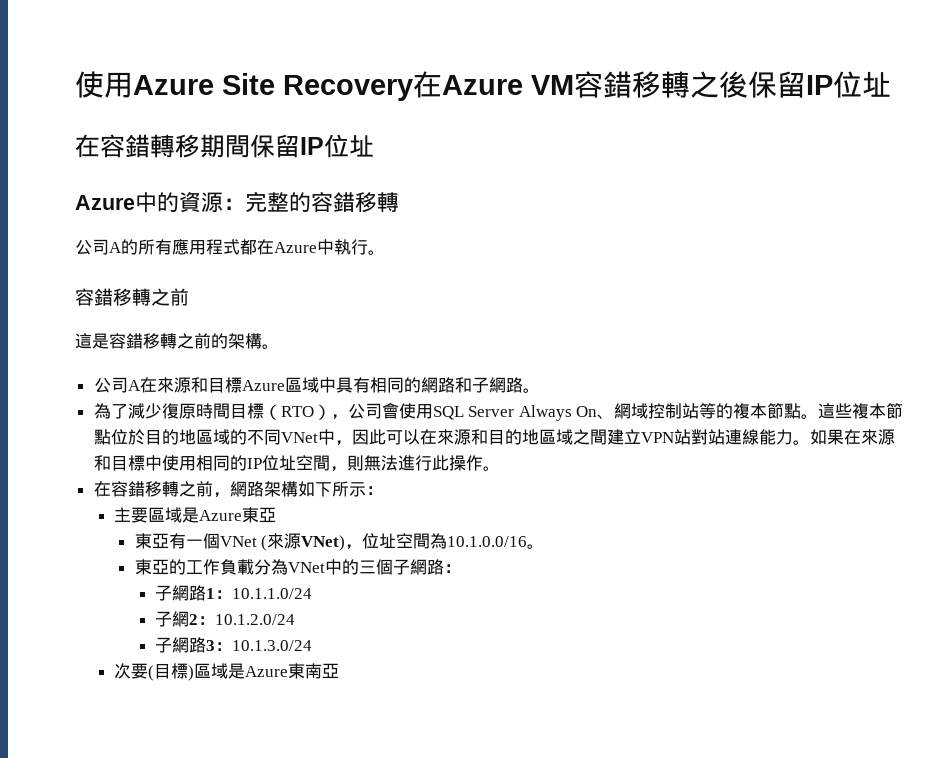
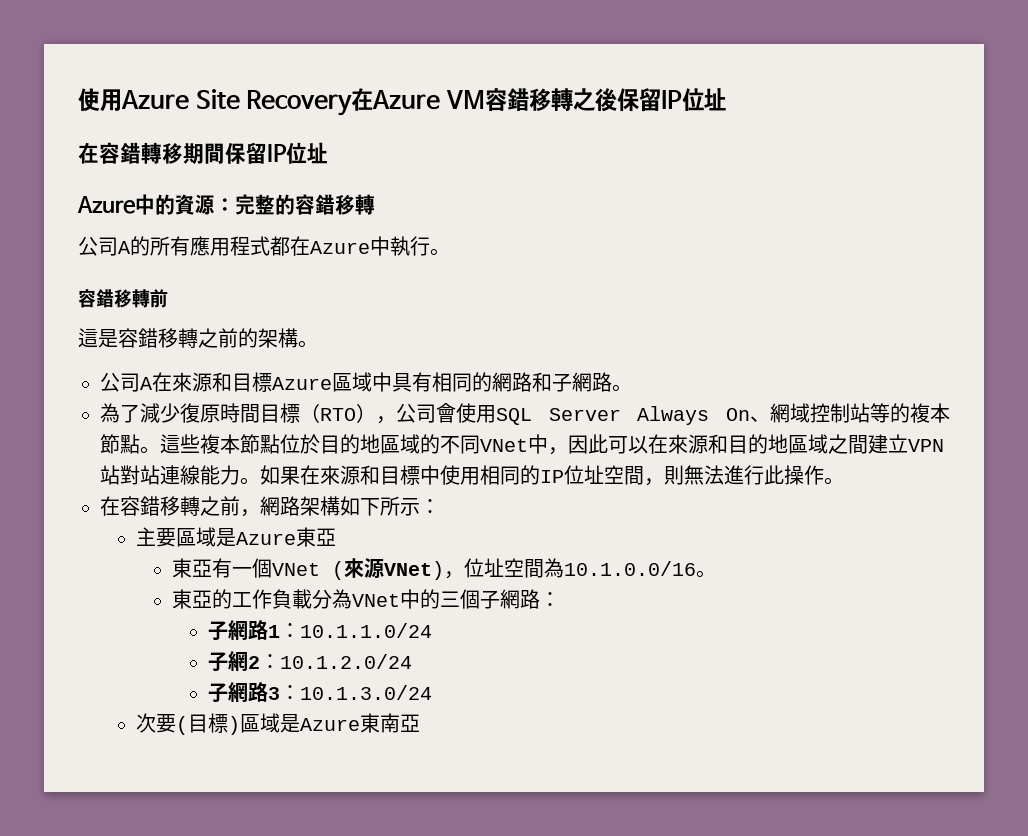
[151,288,170,306] 之 -> (150, 298) none

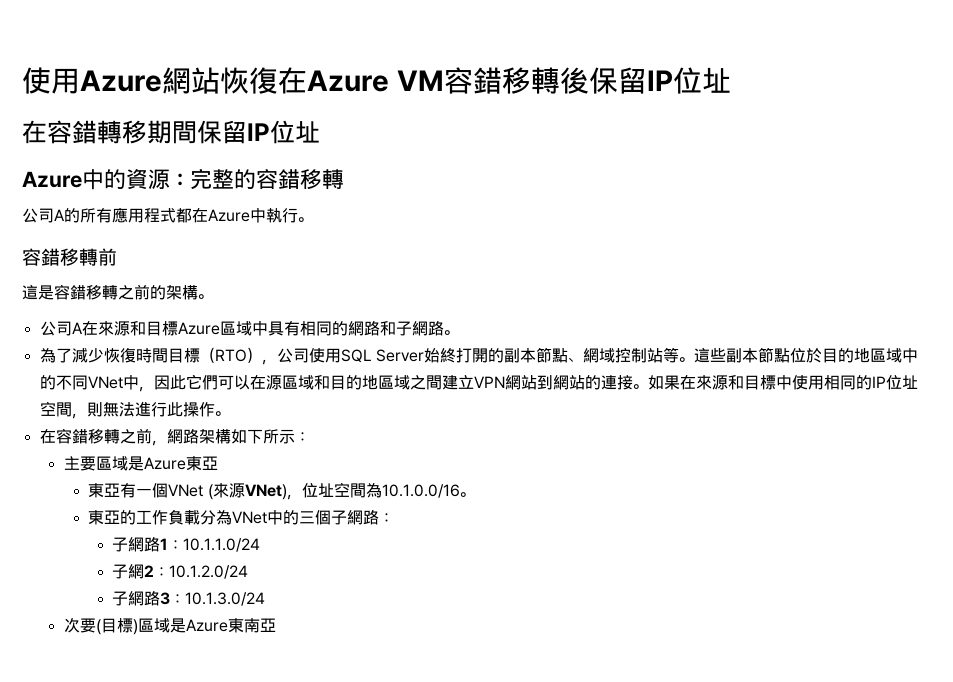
[195,89,353,116] Site Recovery -> [162,67,278,94] 網站恢復
[573,88,596,111] 之 -> (560, 80) none
[180,403,220,423] 復原 -> [103,348,136,363] 恢復
[436,403,456,423] 會 -> (309, 355) none
[637,403,950,425] [100,434,220,454] Always On、網域控制站等的複本節點。這些複 -> [423,347,742,363] 始終打開的副本節點、網域控制站等。這些副
(420, 444) none -> [901,348,918,363] 中
[608,434,708,454] 可以在來源 -> [185,374,314,390] 它們可以在源區域
[100,465,240,485] 站對站連線能力 -> [504,375,633,390] 網站到網站的連接

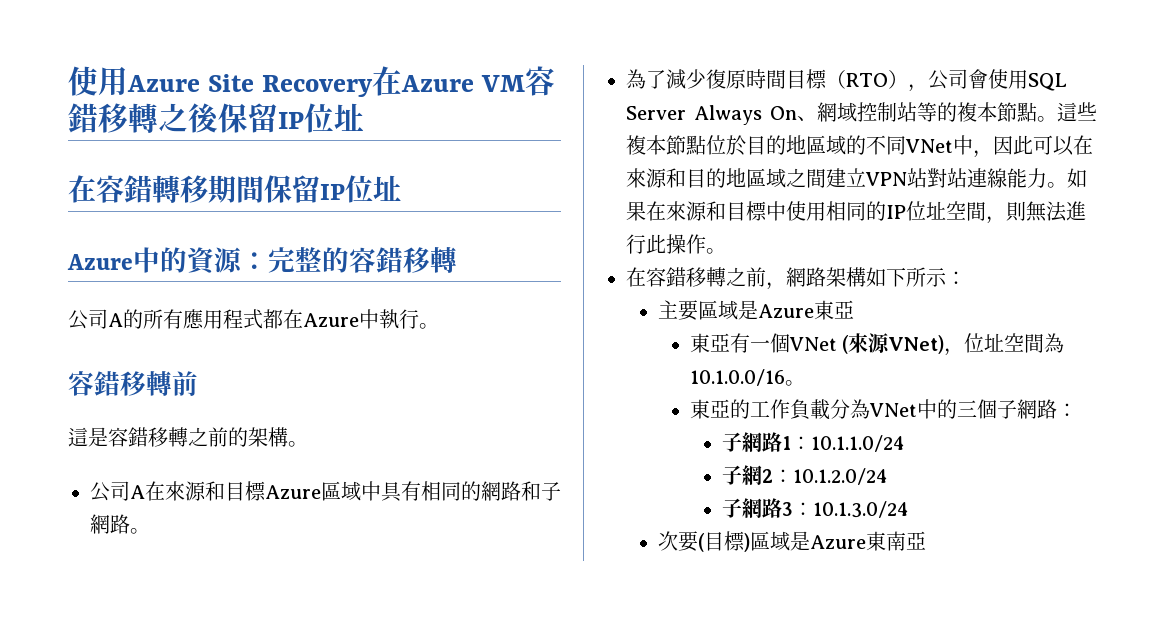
[162,67,278,94] 網站恢復 -> [207,74,373,97] Site Recovery
(560, 80) none -> [158,103,188,132] 之
[103,348,136,363] 恢復 -> [706,69,746,89] 復原
(309, 355) none -> [968,69,988,89] 會
[423,347,742,363] 始終打開的副本節點、網域控制站等。這些副 -> [694,102,1097,125] [626,135,646,155] Always On、網域控制站等的複本節點。這些複
[901,348,918,363] 中 -> (846, 145) none
[185,374,314,390] 它們可以在源區域 -> [1033,135,1093,156] [626,168,667,188] 可以在來源
[504,375,633,390] 網站到網站的連接 -> [907,168,1047,188] 站對站連線能力

